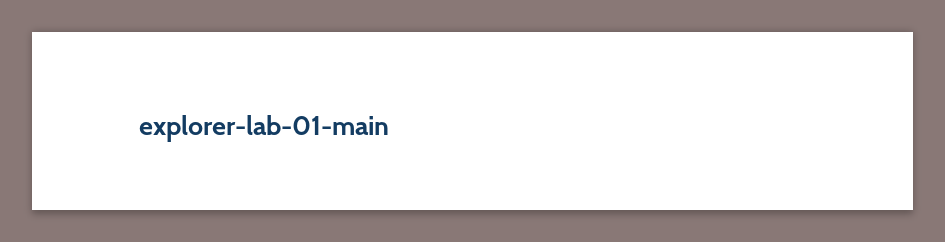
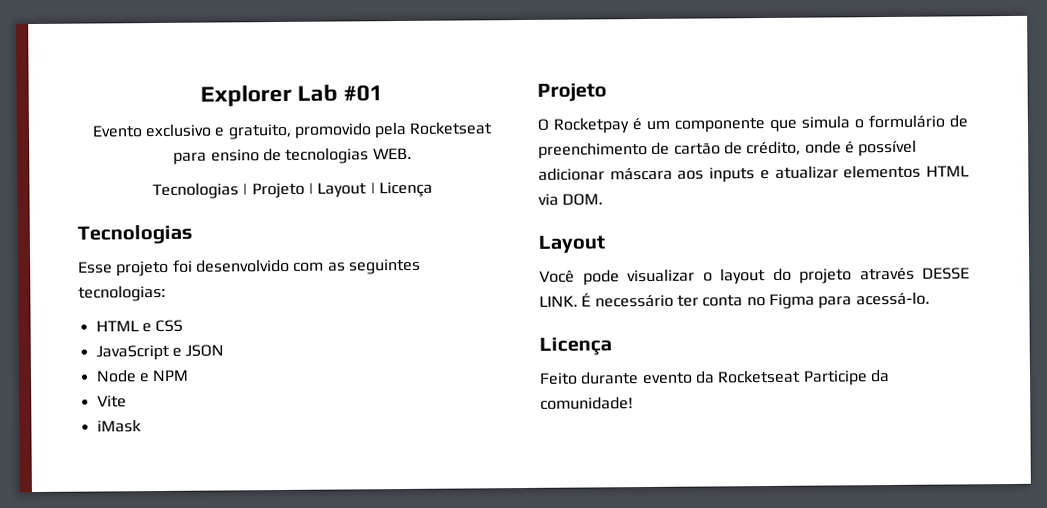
[139,115,389,142] explorer-lab-01-main -> [199,84,384,107] [91,121,494,140] [173,147,412,165] [152,181,433,200] [77,224,193,245] [78,258,421,277] [78,284,166,302] [95,319,184,333] [95,344,225,361] [95,369,190,383] [96,395,127,408] [96,419,142,433] [537,82,607,102] [537,114,968,134] [538,139,918,159] [538,164,969,183] [538,193,604,206] [538,235,605,254] [539,267,970,286] [539,291,930,309] [539,336,612,356] [539,369,890,386] [540,396,633,410] Explorer Lab #01 // Evento exclusivo e gratuito, promovido pela Rocketseat para ensino de tecnologias WEB. // Tecnologias | Projeto | Layout | Licença // Tecnologias // Esse projeto foi desenvolvido com as seguintes tecnologias: // HTML e CSS // JavaScript e JSON // Node e NPM // Vite // iMask // Projeto // O Rocketpay é um componente que simula o formulário de preenchimento de cartão de crédito, onde é possível adicionar máscara aos inputs e atualizar elementos HTML via DOM. // Layout // Você pode visualizar o layout do projeto através DESSE LINK. É necessário ter conta no Figma para acessá-lo. // Licença // Feito durante evento da Rocketseat Participe da comunidade!

